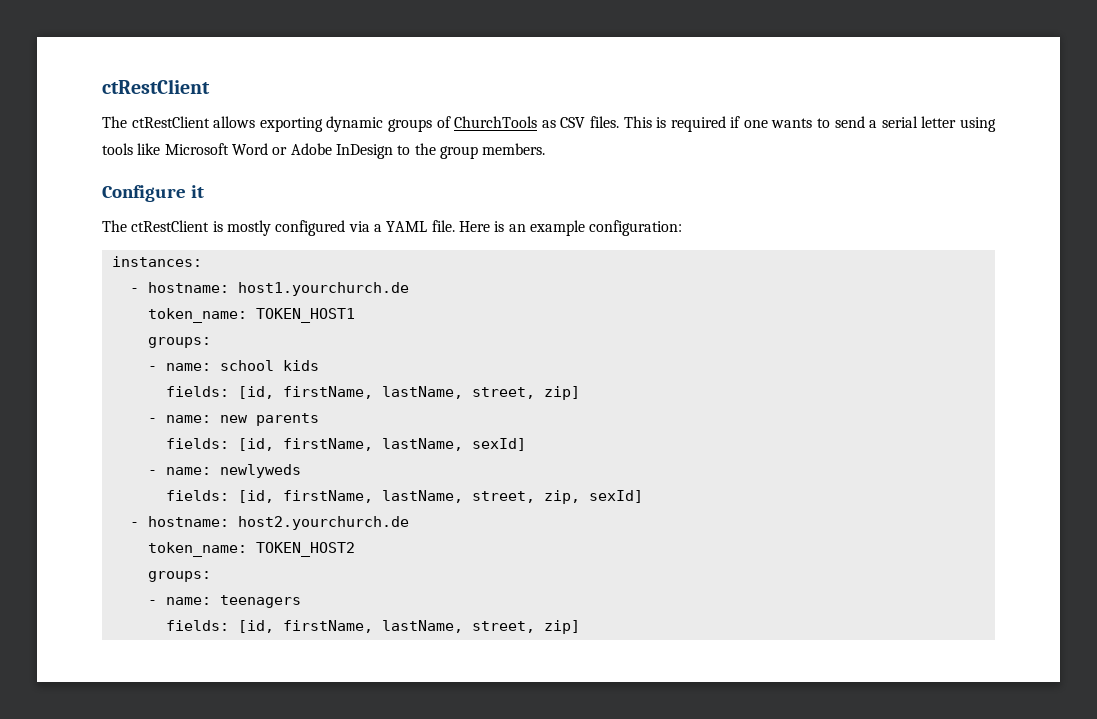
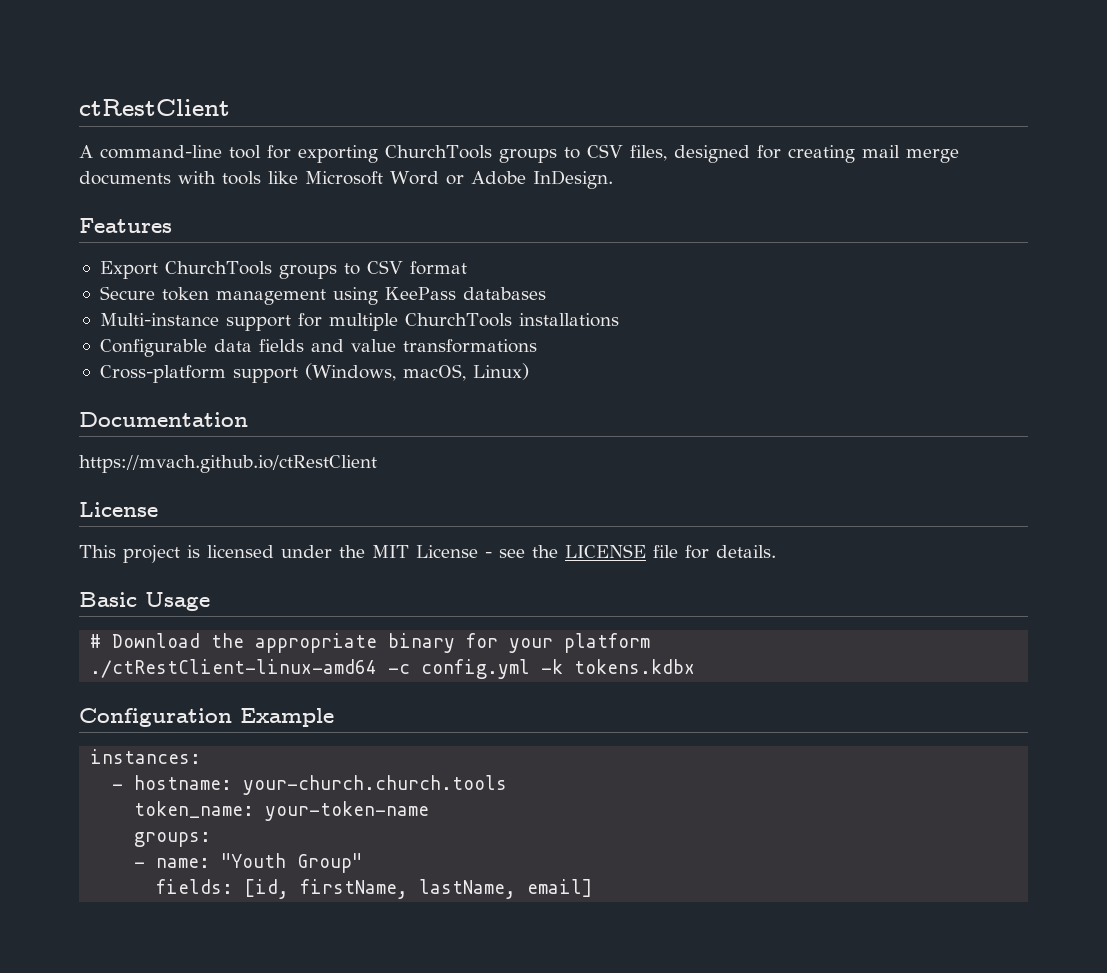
[102,116,997,132] The ctRestClient allows exporting dynamic groups of ChurchTools as CSV files. This is required if one wants to send a serial letter using -> [79,144,959,163] [79,171,216,185] A command-line tool for exporting ChurchTools groups to CSV files, designed for creating mail merge documents with
[335,143,546,159] [102,185,204,202] [102,220,683,236] InDesign to the group members. // Configure it // The ctRestClient is mostly configured via a YAML file. Here is an example configuration: -> [532,170,613,189] [79,218,172,233] [99,260,467,279] [99,286,546,305] [99,313,619,331] [99,339,537,357] [99,363,529,383] [79,412,248,427] [79,455,377,473] [79,502,158,517] [79,544,776,563] [79,592,210,611] [90,633,651,653] [90,659,696,679] [79,708,334,727] InDesign. // Features // Export ChurchTools groups to CSV format // Secure token management using KeePass databases // Multi-instance support for multiple ChurchTools installations // Configurable data fields and value transformations // Cross-platform support (Windows, macOS, Linux) // Documentation // https://mvach.github.io/ctRestClient // License // This project is licensed under the MIT License - see the LICENSE file for details. // Basic Usage // # Download the appropriate binary for your platform // ./ctRestClient-linux-amd64 -c config.yml -k tokens.kdbx // Configuration Example
[237,282,409,296] [147,308,355,323] [147,337,211,348] [147,360,319,371] [165,386,580,400] [147,413,319,426] [165,438,526,451] [147,464,301,478] [165,490,643,504] [129,516,409,530] [147,542,355,557] [147,571,211,582] [147,595,301,608] [165,620,580,634] host1.yourchurch.de // token_name: TOKEN_HOST1 // groups: // - name: school kids // fields: [id, firstName, lastName, street, zip] // - name: new parents // fields: [id, firstName, lastName, sexId] // - name: newlyweds // fields: [id, firstName, lastName, street, zip, sexId] // - hostname: host2.yourchurch.de // token_name: TOKEN_HOST2 // groups: // - name: teenagers // fields: [id, firstName, lastName, street, zip] -> [243,775,508,795] [134,801,430,821] [134,832,212,847] [134,853,363,873] [156,879,593,899] your-church.church.tools // token_name: your-token-name // groups: // - name: "Youth Group" // fields: [id, firstName, lastName, email]

